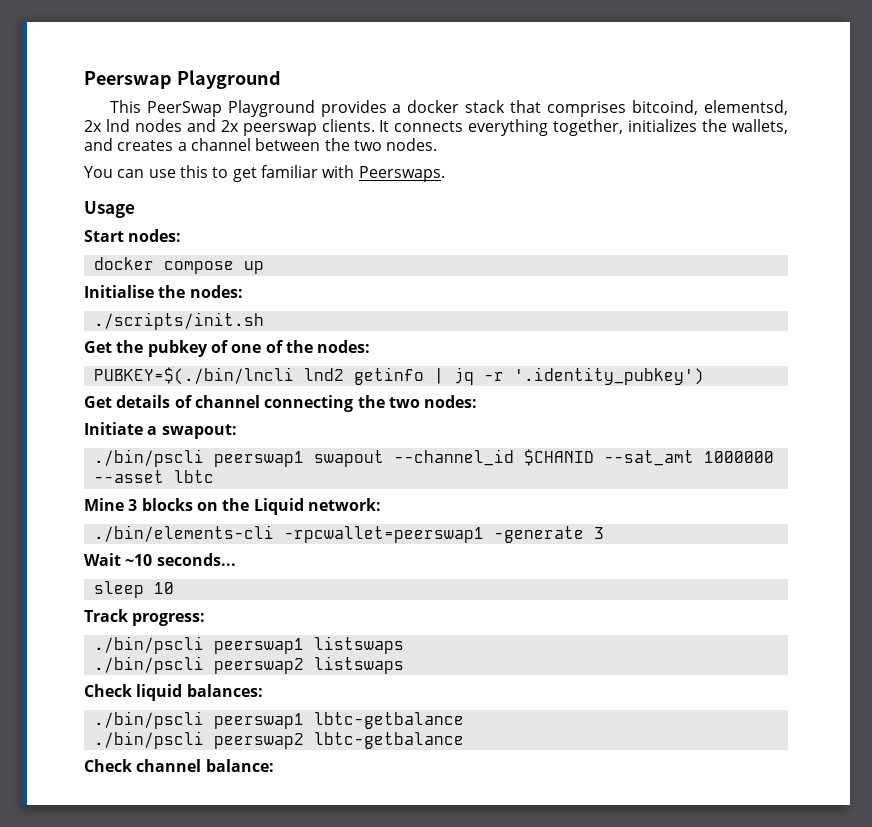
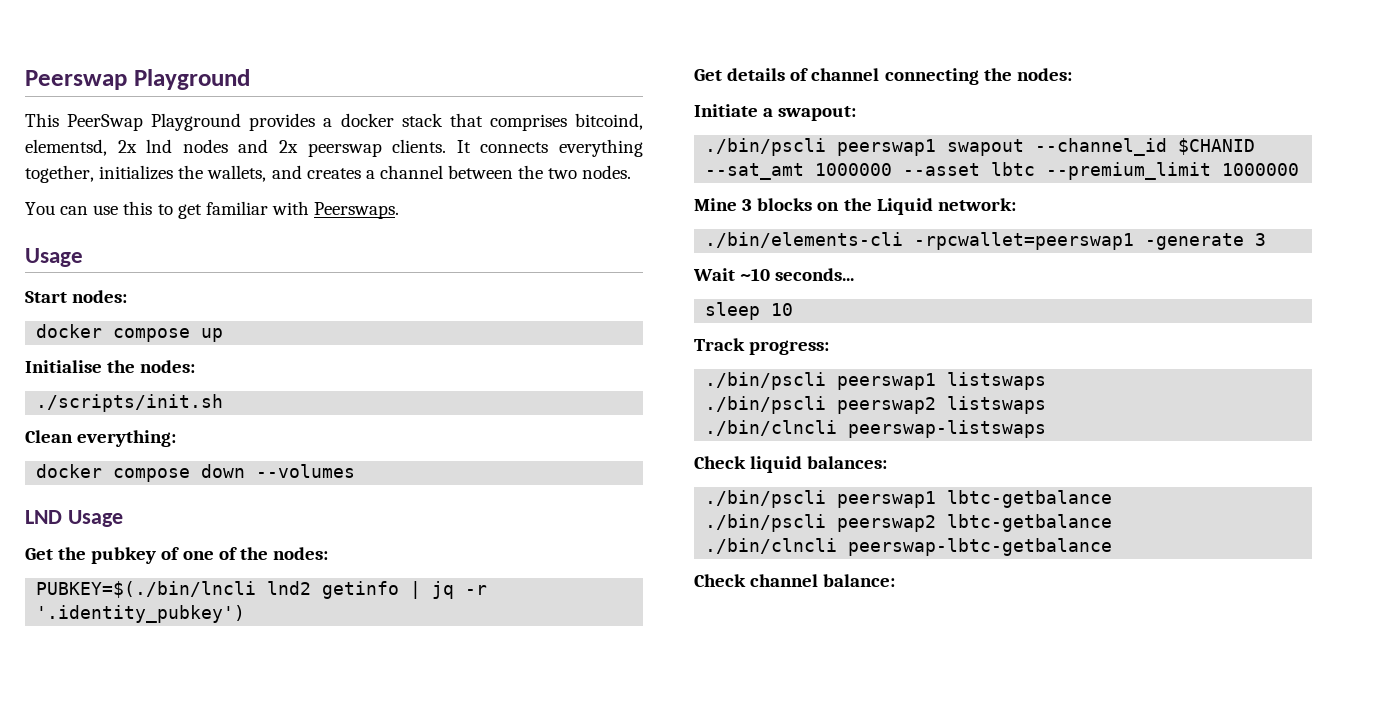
(264, 321) none -> [25,430,177,447] [36,464,356,482] [25,510,123,527] // Clean everything: // docker compose down --volumes // LND Usage
[388,397,420,408] two -> (1012, 74) none
(214, 476) none -> [1046,162,1300,180] --premium_limit 1000000
(404, 665) none -> [705,420,1047,438] // ./bin/clncli peerswap-listswaps
(464, 740) none -> [705,538,1113,556] // ./bin/clncli peerswap-lbtc-getbalance

